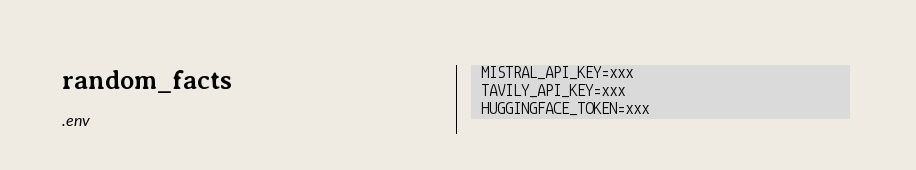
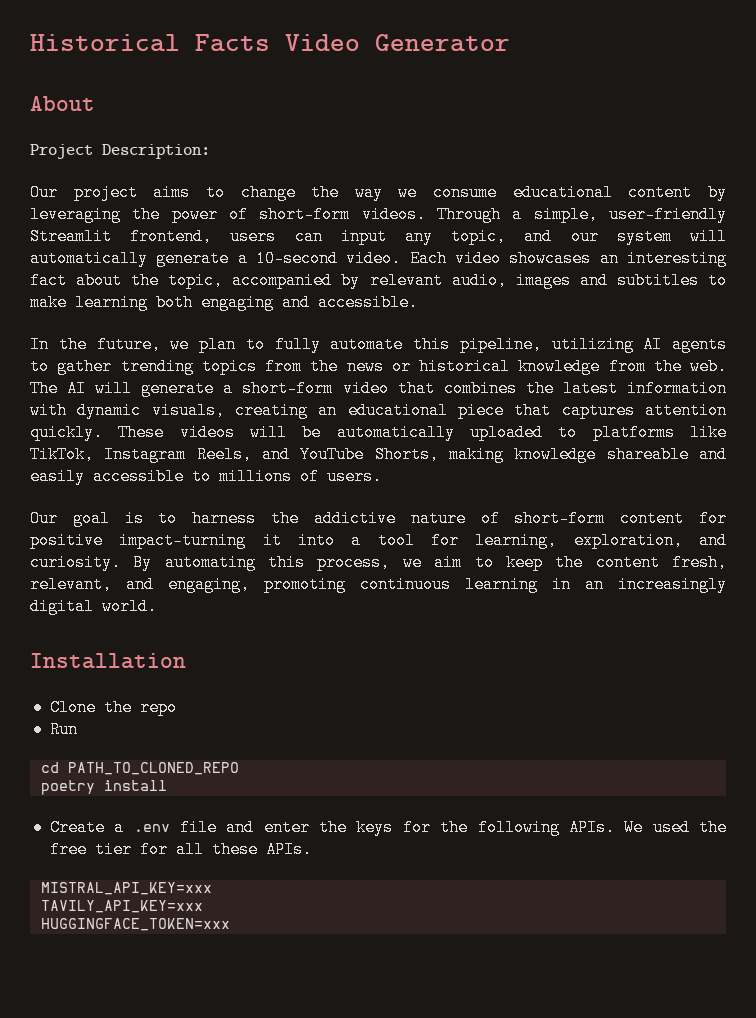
[62,70,232,93] [62,118,90,126] random_facts // .env -> [30,34,510,52] [30,96,95,111] [30,144,210,159] [30,184,727,201] [30,206,727,223] [30,228,727,245] [30,250,727,267] [30,272,727,289] [30,294,418,311] [30,336,727,353] [30,358,727,375] [30,380,727,397] [30,402,727,419] [30,424,727,441] [30,446,727,463] [30,468,382,485] [30,510,727,527] [30,532,727,549] [30,554,728,571] [30,576,727,593] [30,598,157,615] [30,653,186,669] [49,699,177,716] [49,721,78,738] [40,762,239,775] [40,780,167,795] [49,819,728,836] [49,841,312,858] Historical Facts Video Generator // About // Project Description: // Our project aims to change the way we consume educational content by leveraging the power of short-form videos. Through a simple, user-friendly Streamlit frontend, users can input any topic, and our system will automatically generate a 10-second video. Each video showcases an interesting fact about the topic, accompanied by relevant audio, images and subtitles to make learning both engaging and accessible. // In the future, we plan to fully automate this pipeline, utilizing AI agents to gather trending topics from the news or historical knowledge from the web. The AI will generate a short-form video that combines the latest information with dynamic visuals, creating an educational piece that captures attention quickly. These videos will be automatically uploaded to platforms like TikTok, Instagram Reels, and YouTube Shorts, making knowledge shareable and easily accessible to millions of users. // Our goal is to harness the addictive nature of short-form content for positive impact—turning it into a tool for learning, exploration, and curiosity. By automating this process, we aim to keep the content fresh, relevant, and engaging, promoting continuous learning in an increasingly digital world. // Installation // Clone the repo // Run // cd PATH_TO_CLONED_REPO // poetry install // Create a .env file and enter the keys for the following APIs. We used the free tier for all these APIs.

